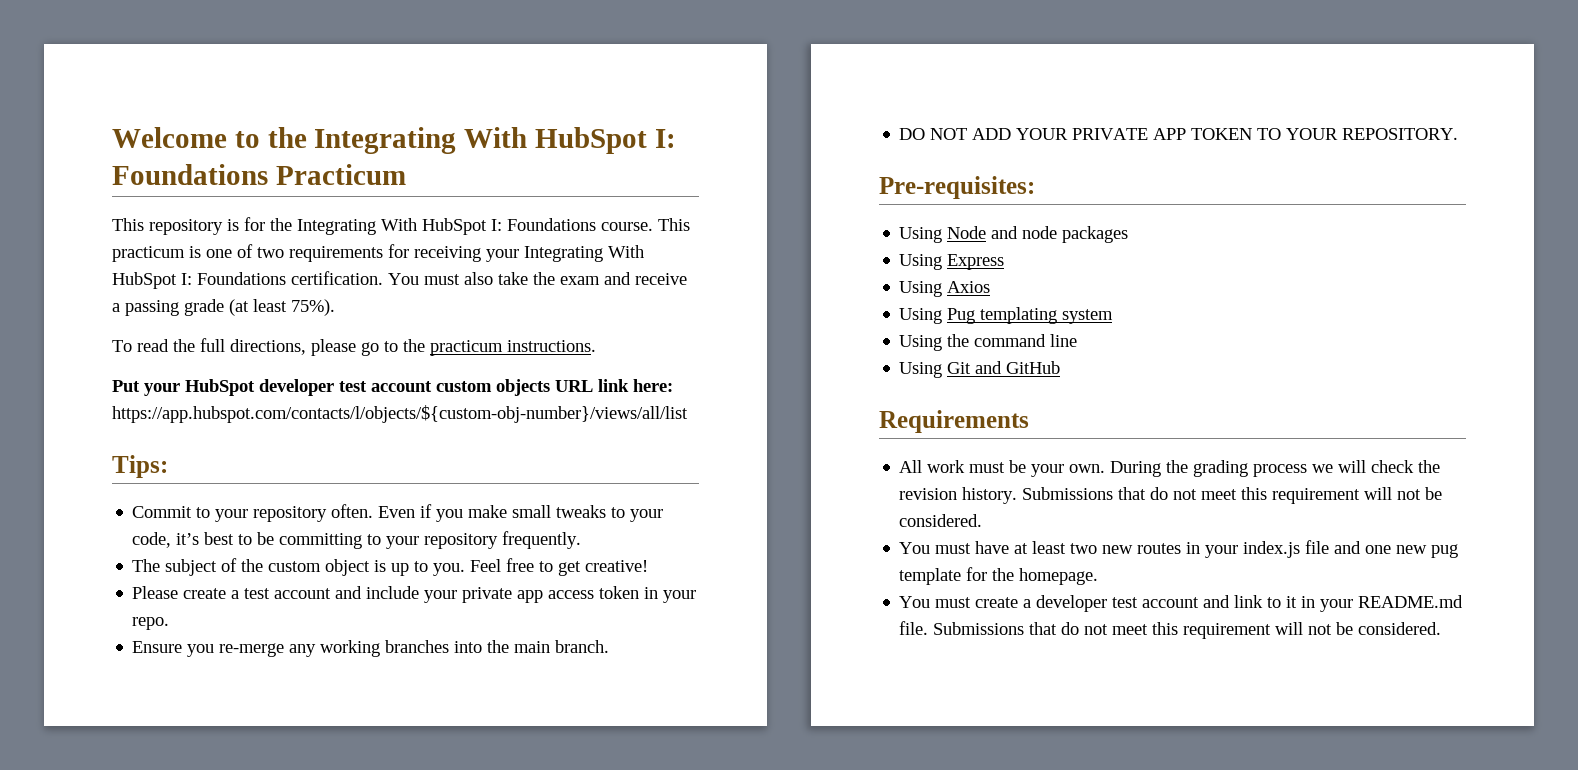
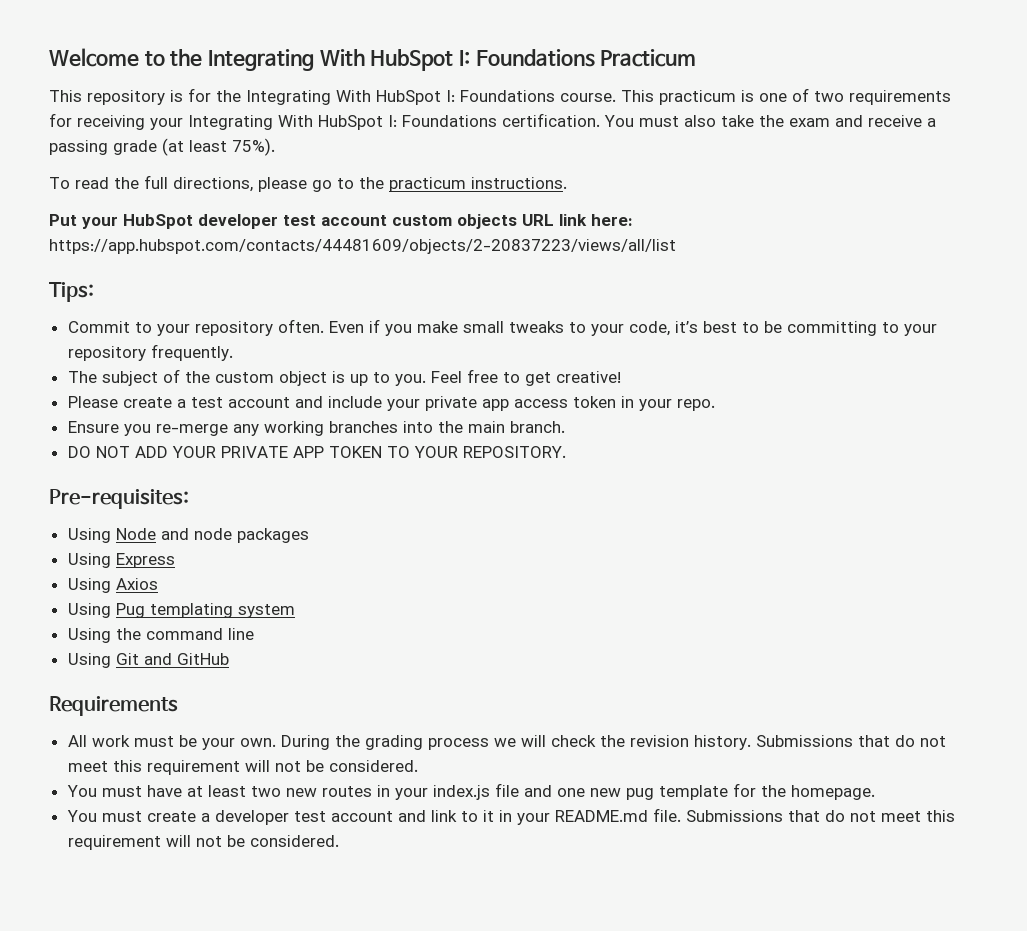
[112,405,688,423] https://app.hubspot.com/contacts/l/objects/${custom-obj-number}/views/all/list -> [49,239,676,254] https://app.hubspot.com/contacts/44481609/objects/2-20837223/views/all/list

